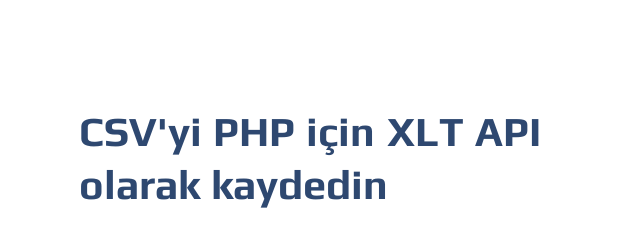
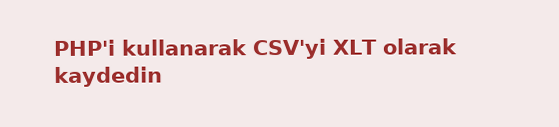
[79,118,541,156] CSV'yi PHP için XLT API -> [53,38,377,60] PHP'i kullanarak CSV'yi XLT

